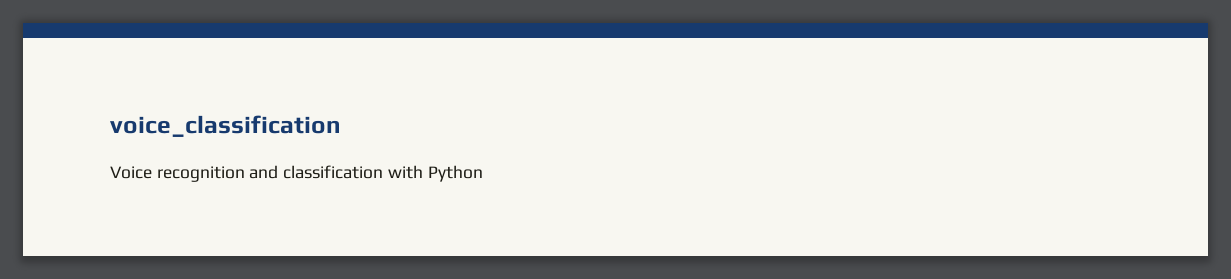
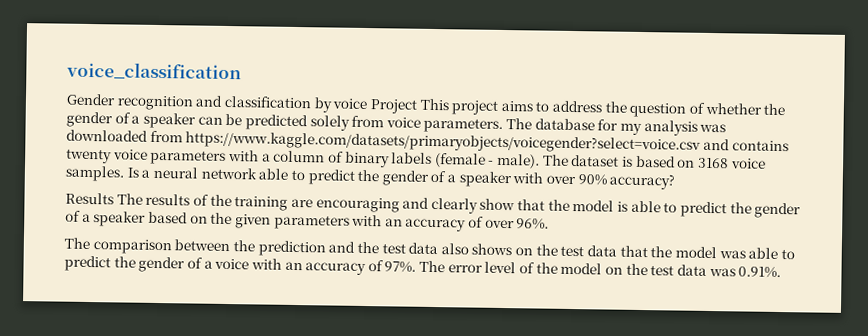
[110,166,152,179] Voice -> [66,93,116,106] Gender
[387,165,483,182] with Python -> [313,97,786,118] [66,111,727,136] [66,129,789,154] [66,148,766,169] [65,165,676,190] [65,192,802,219] [65,210,550,232] [64,237,795,260] [64,255,782,279] by voice Project This project aims to address the question of whether the gender of a speaker can be predicted solely from voice parameters. The database for my analysis was downloaded from https://www.kaggle.com/datasets/primaryobjects/voicegender?select=voice.csv and contains twenty voice parameters with a column of binary labels (female - male). The dataset is based on 3168 voice samples. Is a neural network able to predict the gender of a speaker with over 90% accuracy? // Results The results of the training are encouraging and clearly show that the model is able to predict the gender of a speaker based on the given parameters with an accuracy of over 96%. // The comparison between the prediction and the test data also shows on the test data that the model was able to predict the gender of a voice with an accuracy of 97%. The error level of the model on the test data was 0.91%.

